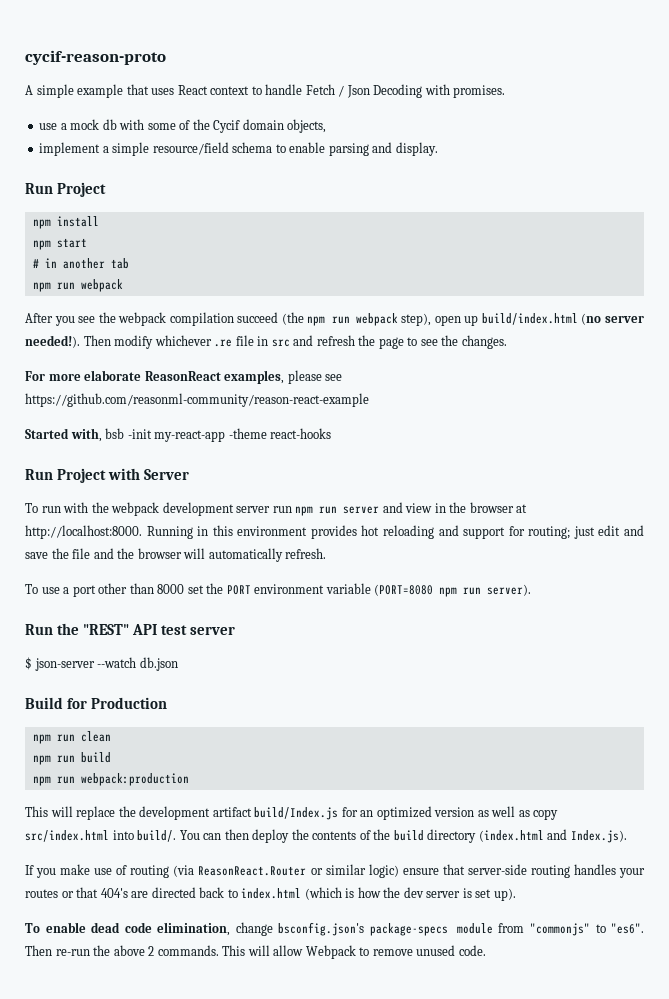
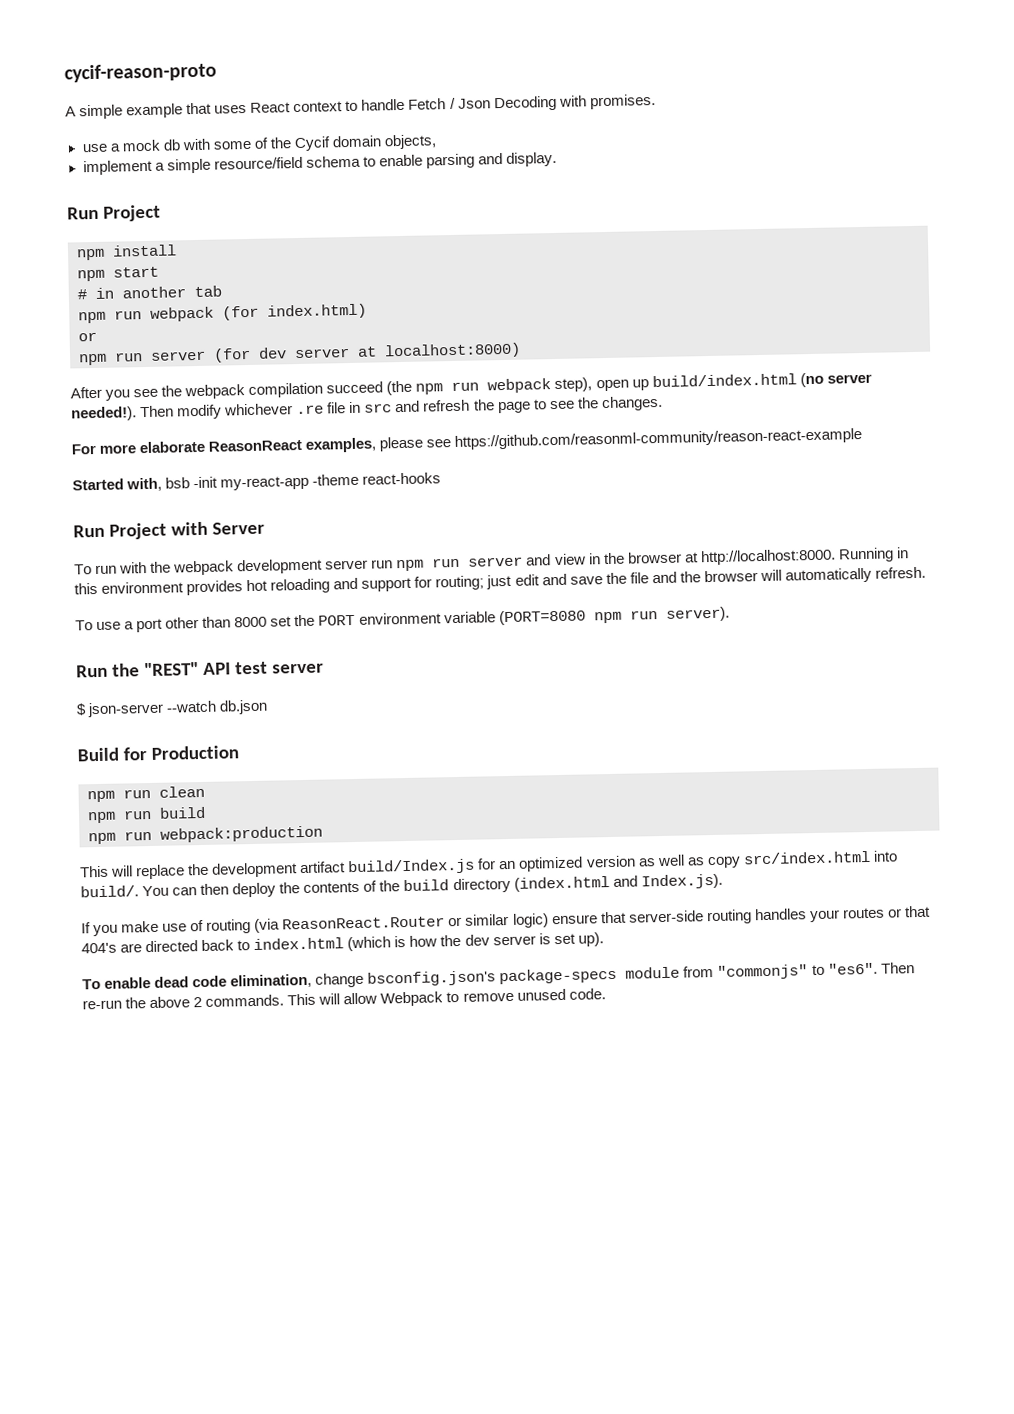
(123, 285) none -> [222,303,367,321] [78,331,97,342] [79,342,521,366] (for index.html) // or // npm run server (for dev server at localhost:8000)

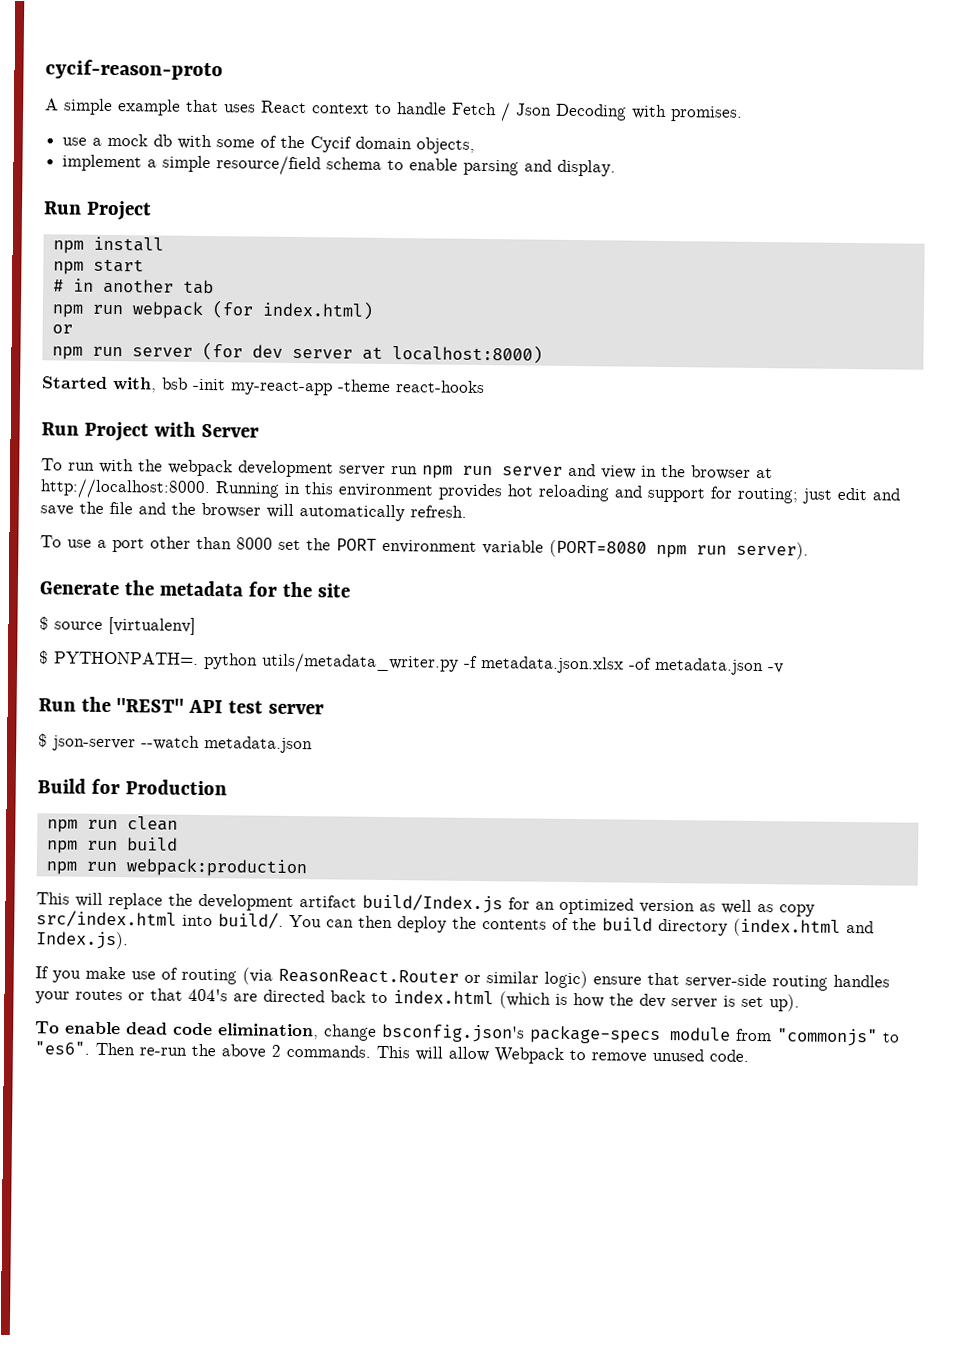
[70,372,872,401] [71,395,663,422] [71,427,863,455] // After you see the webpack compilation succeed (the npm run webpack step), open up build/index.html (no server needed!). Then modify whichever .re file in src and refresh the page to see the changes. // For more elaborate ReasonReact examples, please see https://github.com/reasonml-community/reason-react-example -> (543, 354) none
(730, 614) none -> [39,580,350,598] [39,616,196,635] [39,650,784,676] // Generate the metadata for the site // $ source [virtualenv] // $ PYTHONPATH=. python utils/metadata_writer.py -f metadata.json.xlsx -of metadata.json -v
[219,699,269,715] db.json -> [204,736,313,754] metadata.json

